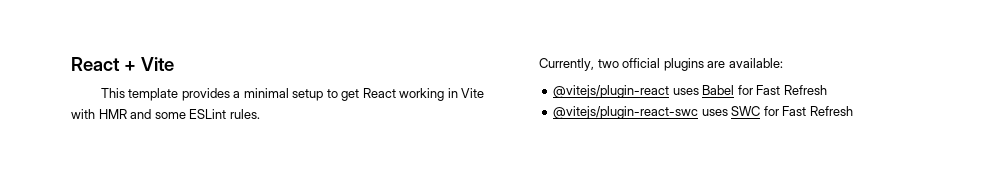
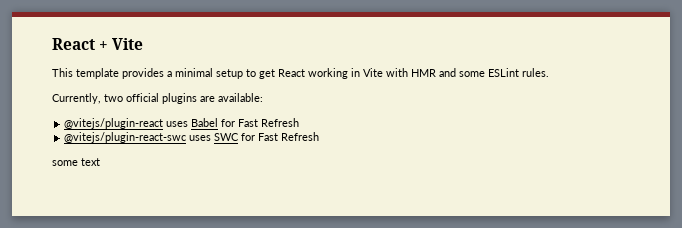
(853, 111) none -> [52,158,100,166] // some text

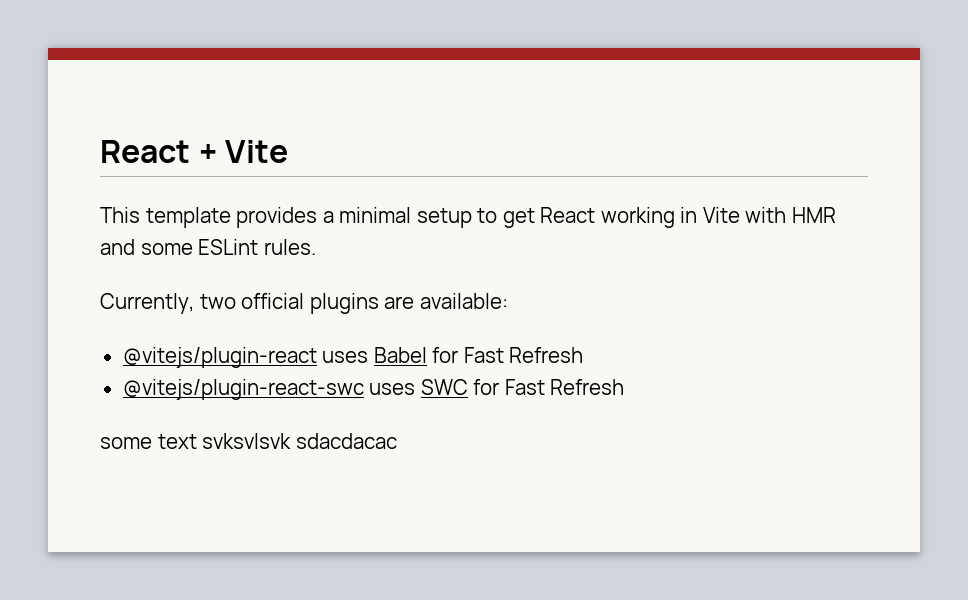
(100, 162) none -> [202,433,397,449] svksvlsvk sdacdacac

